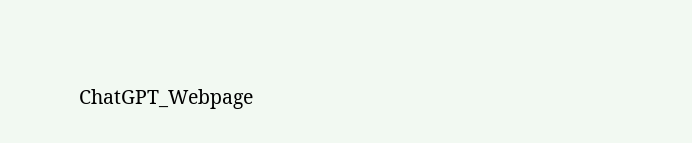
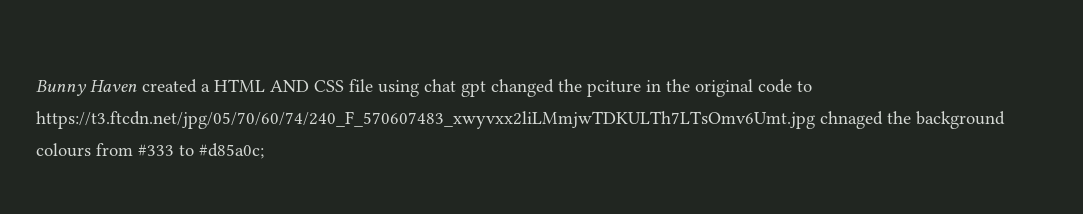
[79,89,253,109] ChatGPT_Webpage -> [36,79,812,97] [36,111,1005,129] [36,143,264,159] Bunny Haven created a HTML AND CSS file using chat gpt changed the pciture in the original code to https://t3.ftcdn.net/jpg/05/70/60/74/240_F_570607483_xwyvxx2liLMmjwTDKULTh7LTsOmv6Umt.jpg chnaged the background colours from #333 to #d85a0c;

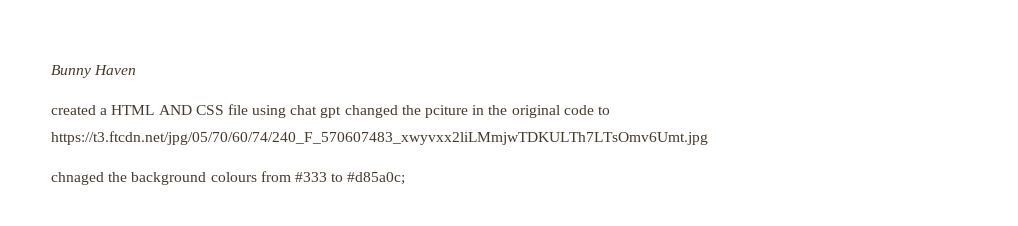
(137, 86) none -> (137, 70) //
(815, 120) none -> (708, 138) //

